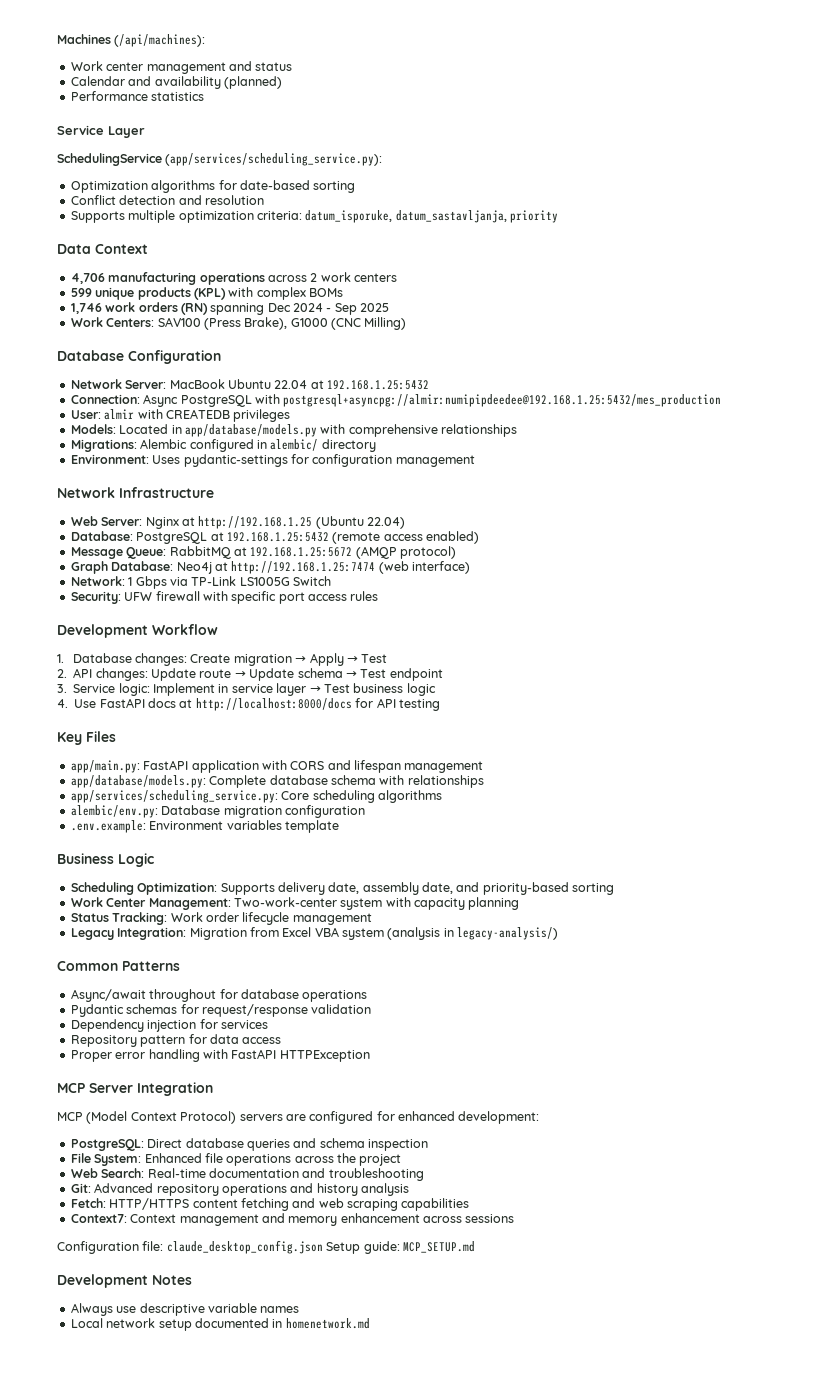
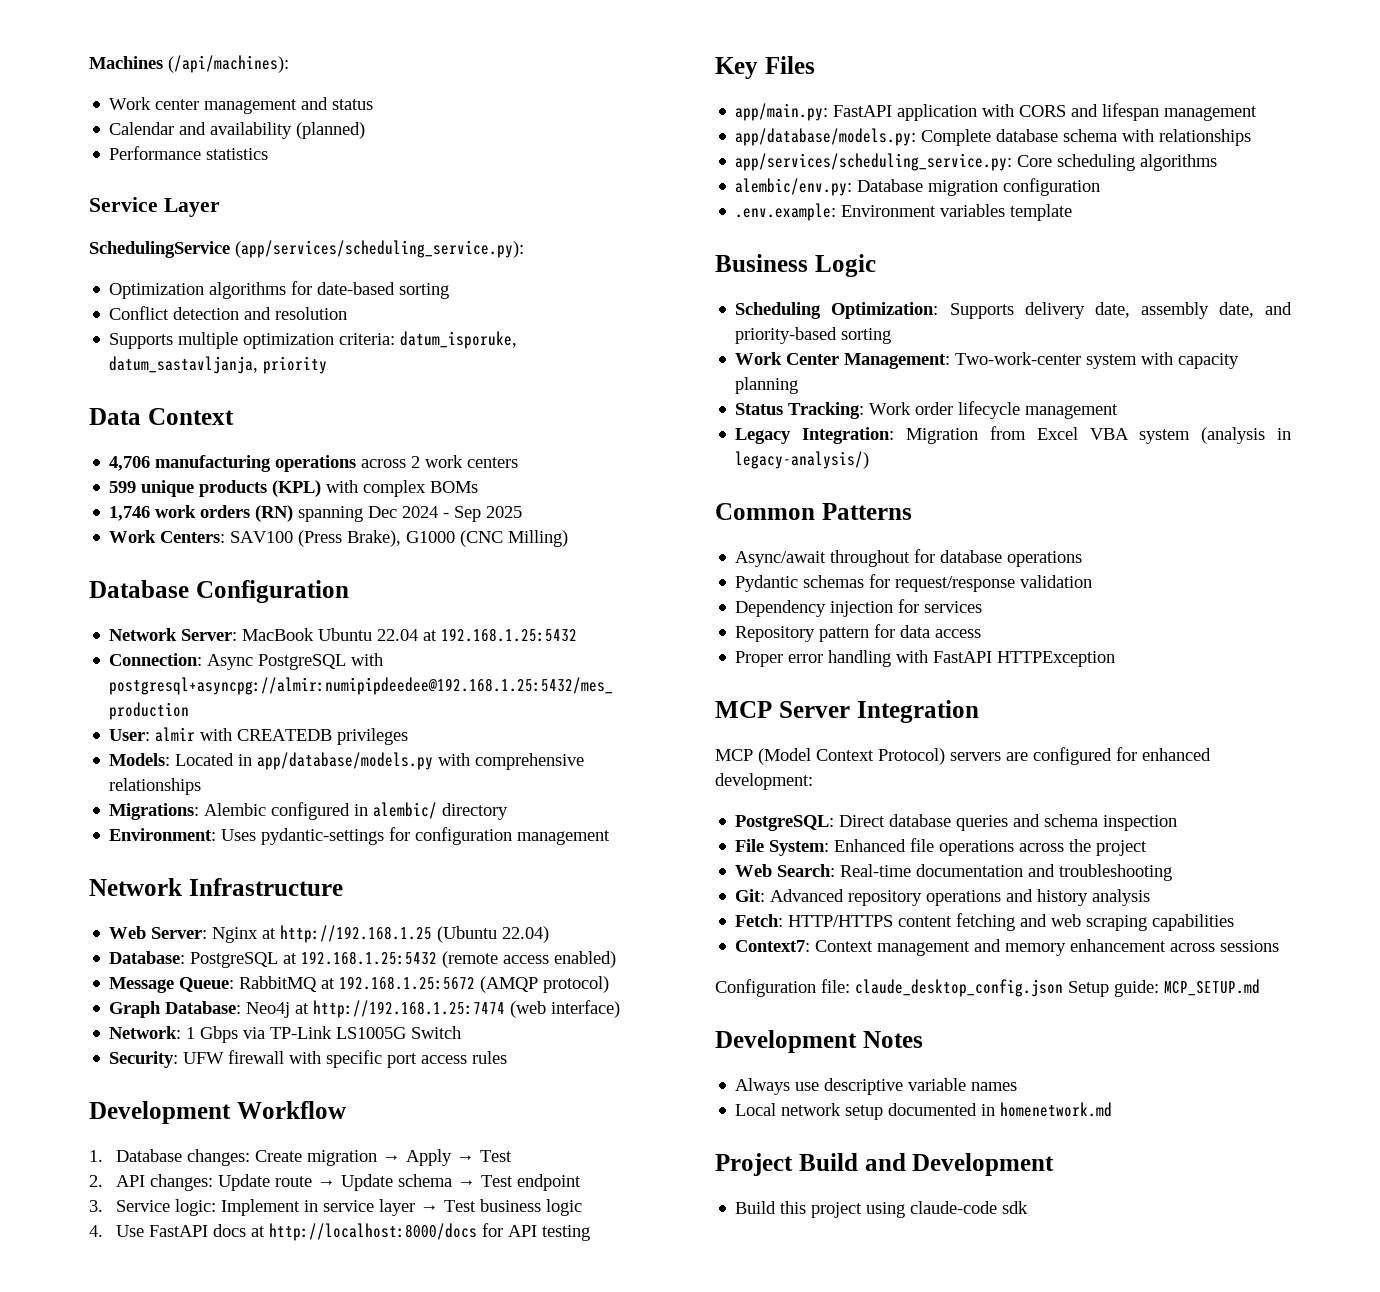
(370, 1323) none -> [715,1153,1055,1176] [735,1201,1029,1218] // Project Build and Development // Build this project using claude-code sdk

